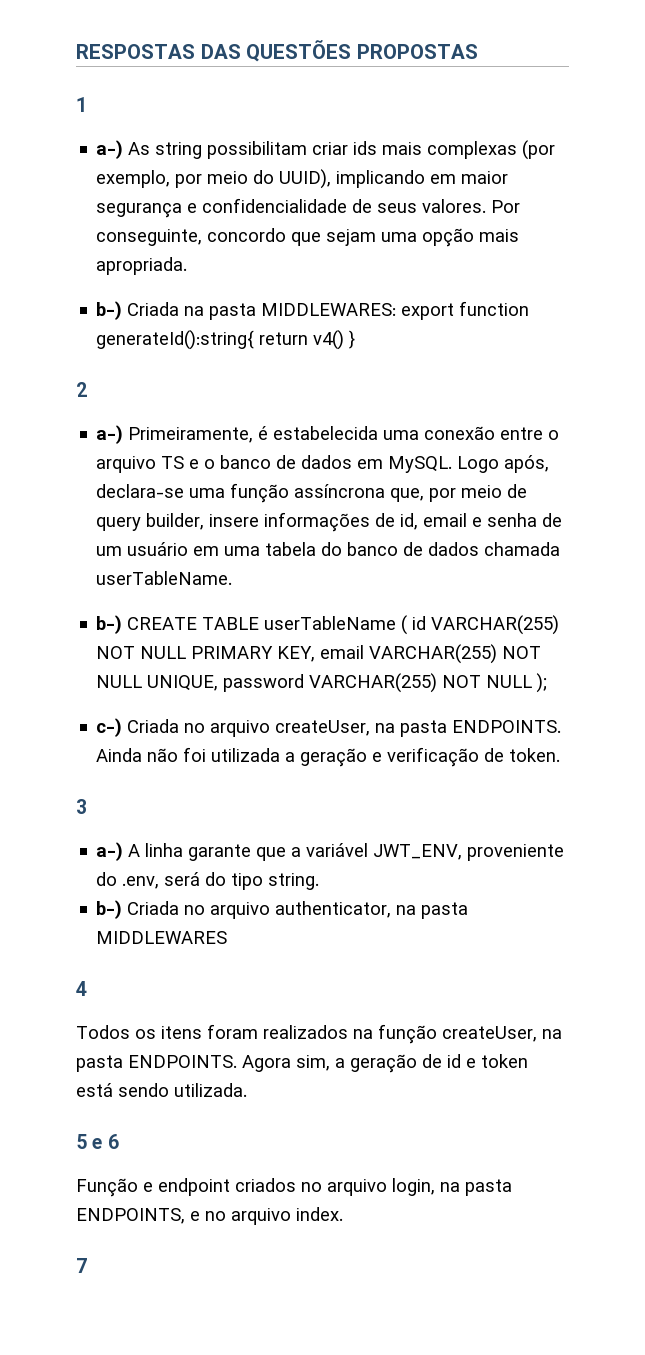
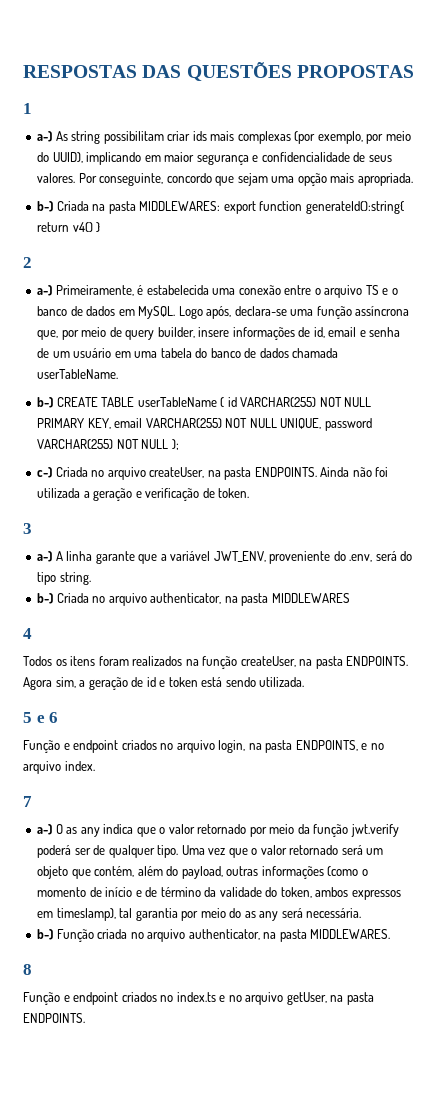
(87, 1265) none -> [37,824,399,837] [37,845,384,858] [37,866,368,879] [37,887,401,900] [37,908,362,921] [37,929,391,942] [23,964,32,975] [23,992,374,1005] [23,1013,85,1023] // a-) O as any indica que o valor retornado por meio da função jwt.verify poderá ser de qualquer tipo. Uma vez que o valor retornado será um objeto que contém, além do payload, outras informações (como o momento de início e de término da validade do token, ambos expressos em timeslamp), tal garantia por meio do as any será necessária. // b-) Função criada no arquivo authenticator, na pasta MIDDLEWARES. // 8 // Função e endpoint criados no index.ts e no arquivo getUser, na pasta ENDPOINTS.

